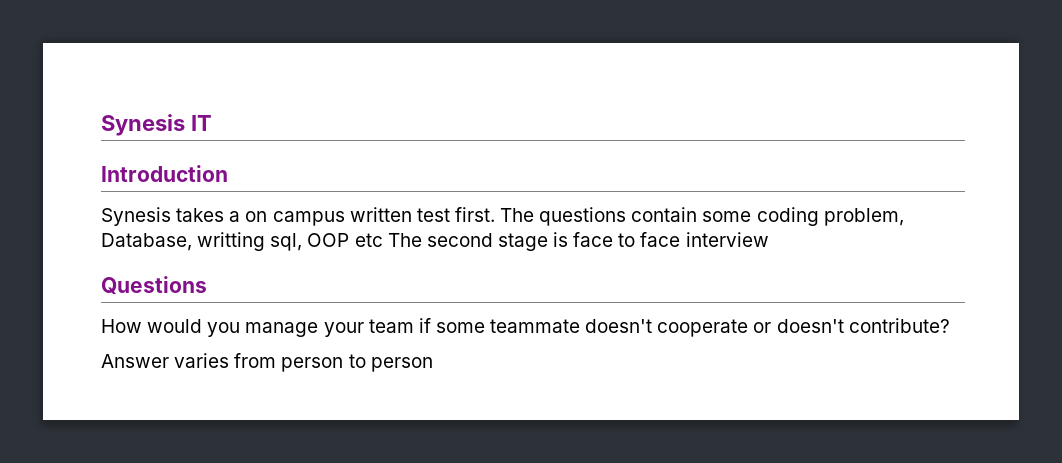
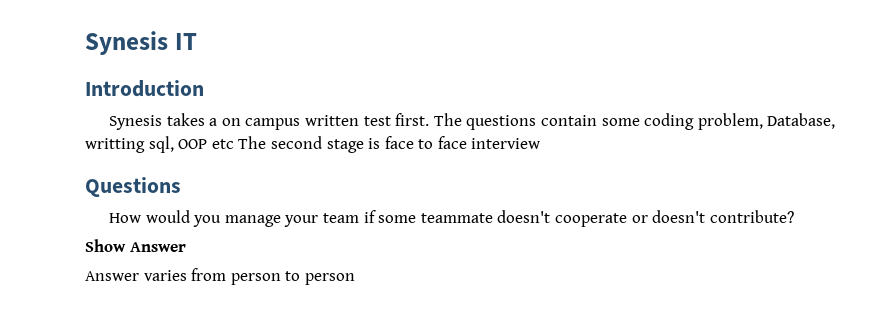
(950, 325) none -> [85,239,186,252] // Show Answer

